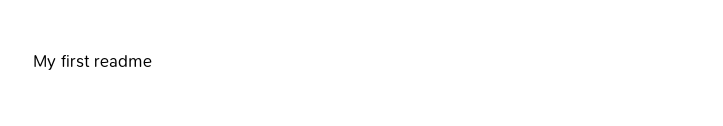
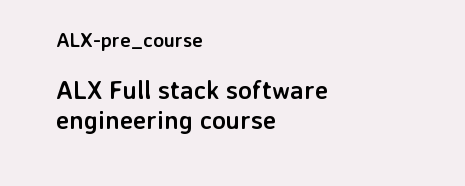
[33,54,153,71] My first readme -> [56,33,203,51] [56,80,328,99] [56,111,276,134] ALX-pre_course // ALX Full stack software engineering course

